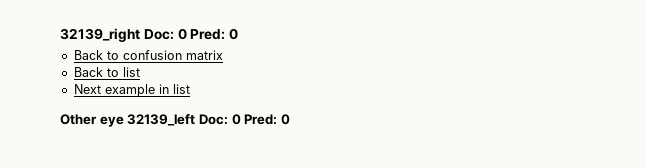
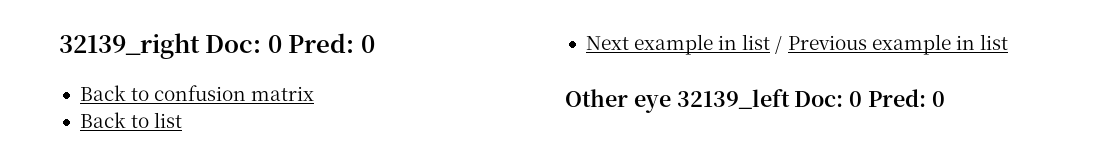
(190, 89) none -> [775,34,1008,55] / Previous example in list

